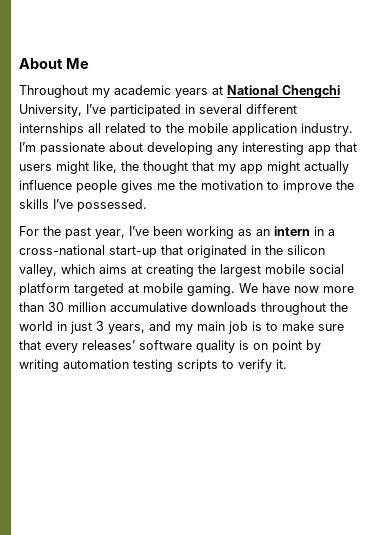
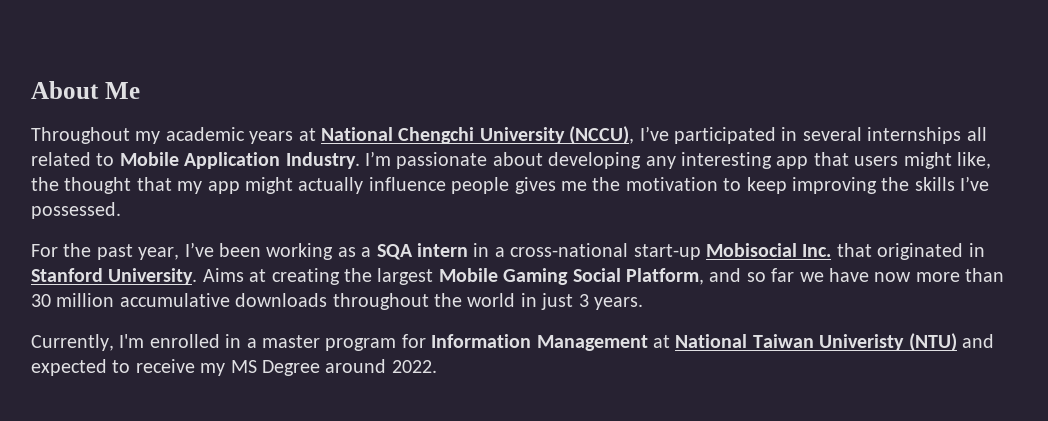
[19,104,82,117] University, -> [479,126,635,145] University (NCCU),
[246,104,297,114] different -> (862, 134) none
[166,123,353,136] the mobile application industry. -> [119,152,360,169] Mobile Application Industry.
[283,180,332,193] improve -> [746,177,877,194] keep improving
[256,229,270,236] an -> [361,244,413,260] a SQA
(157, 252) none -> [705,243,832,257] Mobisocial Inc.
[265,245,325,255] [19,264,344,277] [19,283,258,296] the silicon valley, which aims at creating the largest mobile social platform targeted at mobile gaming. We -> [31,268,824,285] Stanford University. Aims at creating the largest Mobile Gaming Social Platform, and so far we
[108,321,344,334] [19,340,321,353] [19,359,287,372] years, and my main job is to make sure that every releases’ software quality is on point by writing automation testing scripts to verify it. -> [593,297,643,310] [31,333,994,352] [31,359,437,376] years. // Currently, I'm enrolled in a master program for Information Management at National Taiwan Univeristy (NTU) and expected to receive my MS Degree around 2022.

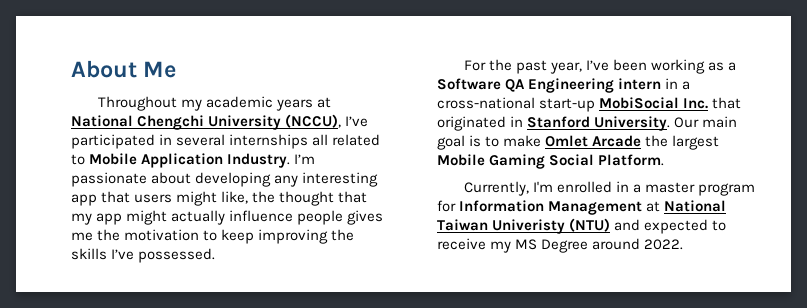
[376,244,413,260] SQA -> [437,78,615,93] Software QA Engineering
[705,243,797,257] Mobisocial -> [599,97,680,109] MobiSocial
[202,268,340,285] Aims at creating -> [674,116,738,128] [437,135,642,150] Our main goal is to make Omlet Arcade
[625,268,1005,285] [31,293,643,310] Platform, and so far we have now more than 30 million accumulative downloads throughout the world in just 3 years. -> [598,154,665,166] Platform.

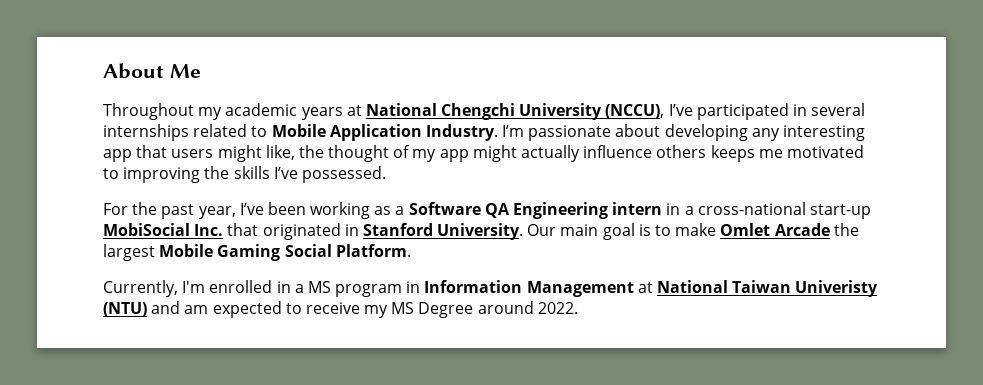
[312,134,329,146] all -> (189, 132) none
[338,191,368,203] that -> [393,145,411,158] of
[297,210,384,225] [71,229,255,244] people gives me the motivation to keep -> [656,145,864,162] [103,168,119,179] others keeps me motivated to
[645,182,756,196] [437,200,456,212] master program for -> [307,281,421,297] MS program in
(641, 225) none -> [184,305,209,314] am

